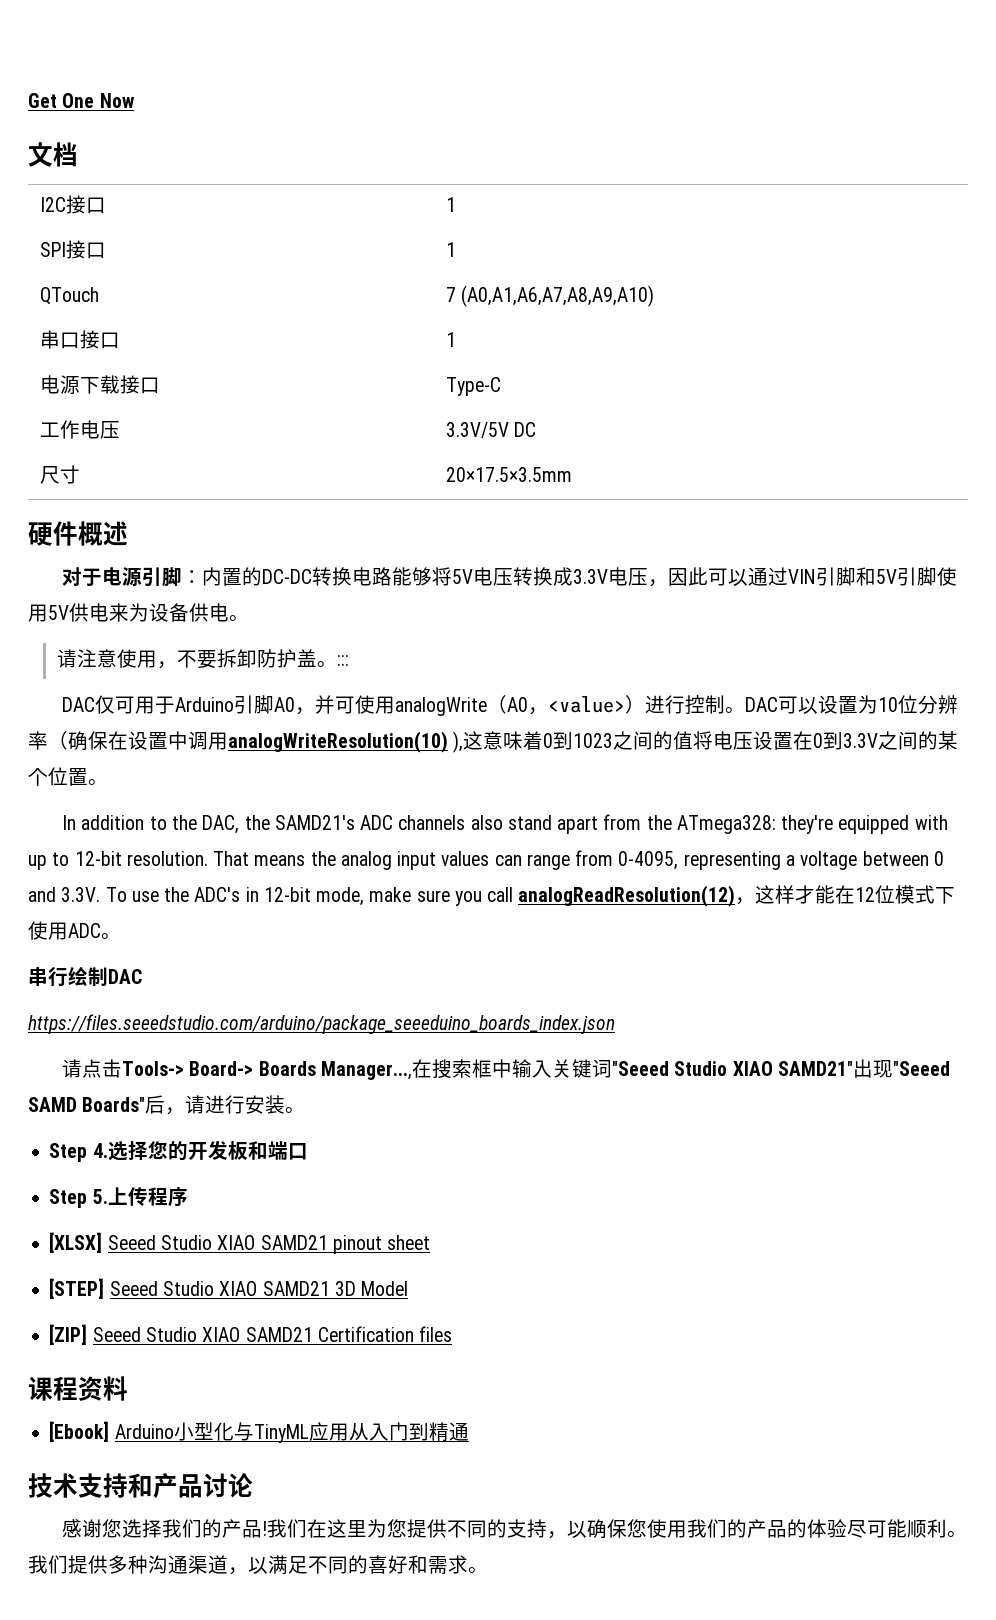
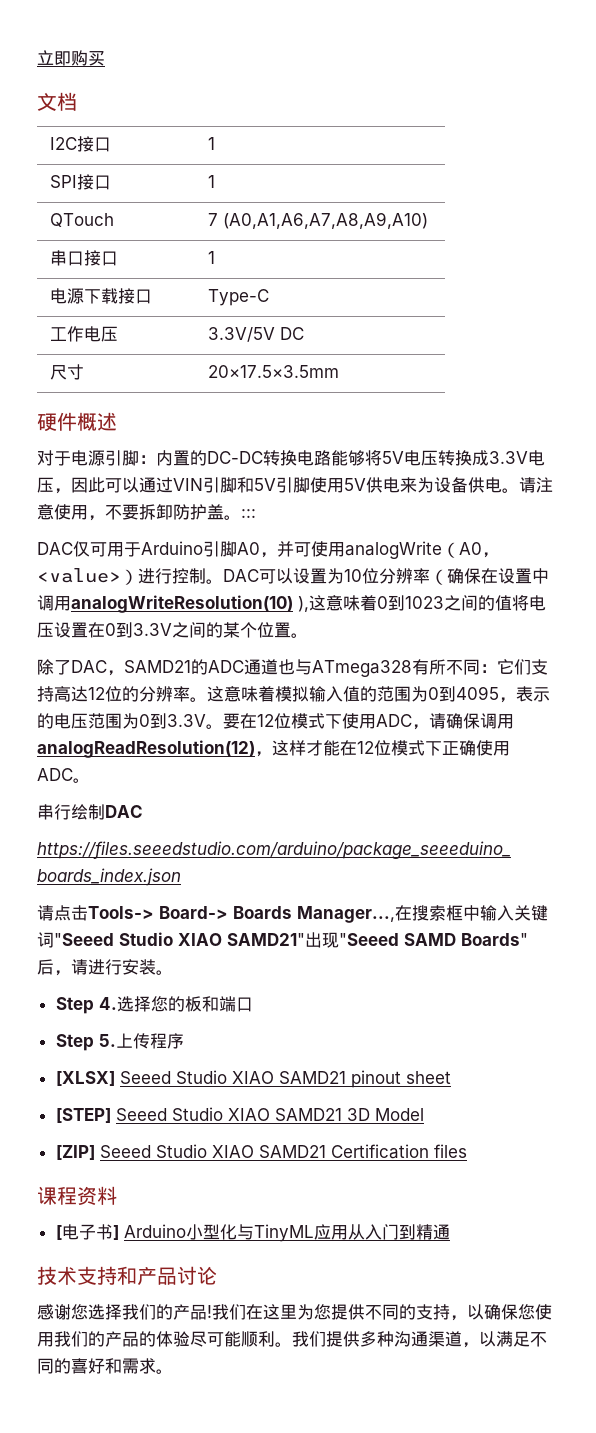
[28,93,134,108] Get One Now -> [37,50,105,66] 立即购买
(249, 618) // -> (519, 490) none
[62,814,948,834] [28,850,944,870] [28,887,514,906] In addition to the DAC, the SAMD21's ADC channels also stand apart from the ATmega328: they're equipped with up to 12-bit resolution. That means the analog input values can range from 0-4095, representing a voltage between 0 and 3.3V. To use the ADC's in 12-bit mode, make sure you call -> [37,659,548,677] [37,686,550,703] [37,713,514,730] 除了DAC，SAMD21的ADC通道也与ATmega328有所不同：它们支持高达12位的分辨率。这意味着模拟输入值的范围为0到4095，表示的电压范围为0到3.3V。要在12位模式下使用ADC，请确保调用
(956, 895) none -> [442,740,476,756] 正确
[187,1140,228,1160] 开发 -> (185, 1004) none
[49,1421,110,1442] [Ebook] -> [55,1224,119,1240] [电子书]

